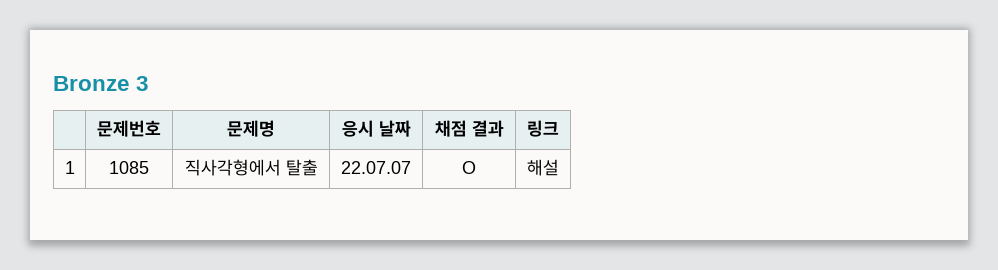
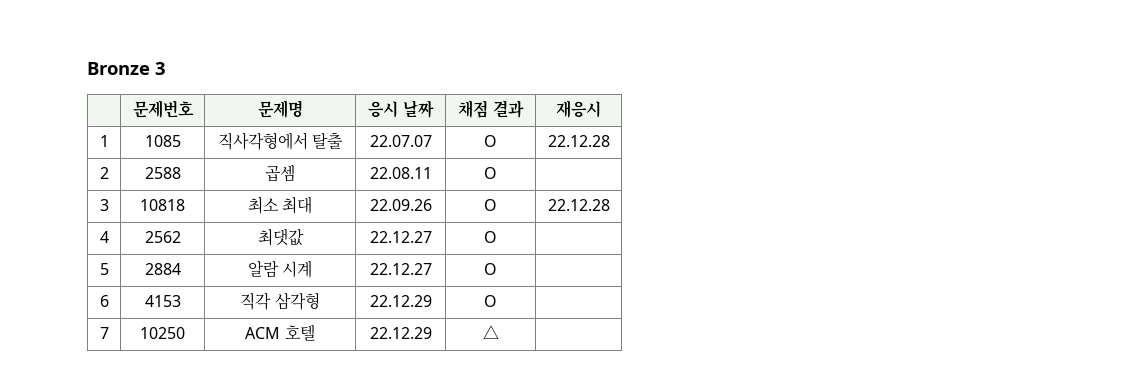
[527,120,559,137] 링크 -> [556,100,601,118] 재응시
[527,159,559,176] 해설 -> [547,135,610,147] [99,167,109,179] [144,167,181,179] [265,164,295,182] [369,167,432,179] [484,167,497,179] [99,199,109,211] [140,199,185,211] [247,196,313,214] [369,199,432,211] [484,199,497,211] [547,199,610,211] [99,231,109,243] [144,231,181,243] [257,228,304,246] [369,231,432,243] [484,231,497,243] [99,263,109,275] [144,263,181,275] [247,260,313,278] [369,263,432,275] [484,263,497,275] [99,295,109,307] [144,295,181,307] [240,292,320,310] [369,295,432,307] [484,295,497,307] [99,327,109,339] [140,327,185,339] [245,324,315,341] [369,327,432,339] [482,325,499,339] 22.12.28 // 2 | 2588 | 곱셈 | 22.08.11 | O | // 3 | 10818 | 최소 최대 | 22.09.26 | O | 22.12.28 // 4 | 2562 | 최댓값 | 22.12.27 | O | // 5 | 2884 | 알람 시계 | 22.12.27 | O | // 6 | 4153 | 직각 삼각형 | 22.12.29 | O | // 7 | 10250 | ACM 호텔 | 22.12.29 | △ |

